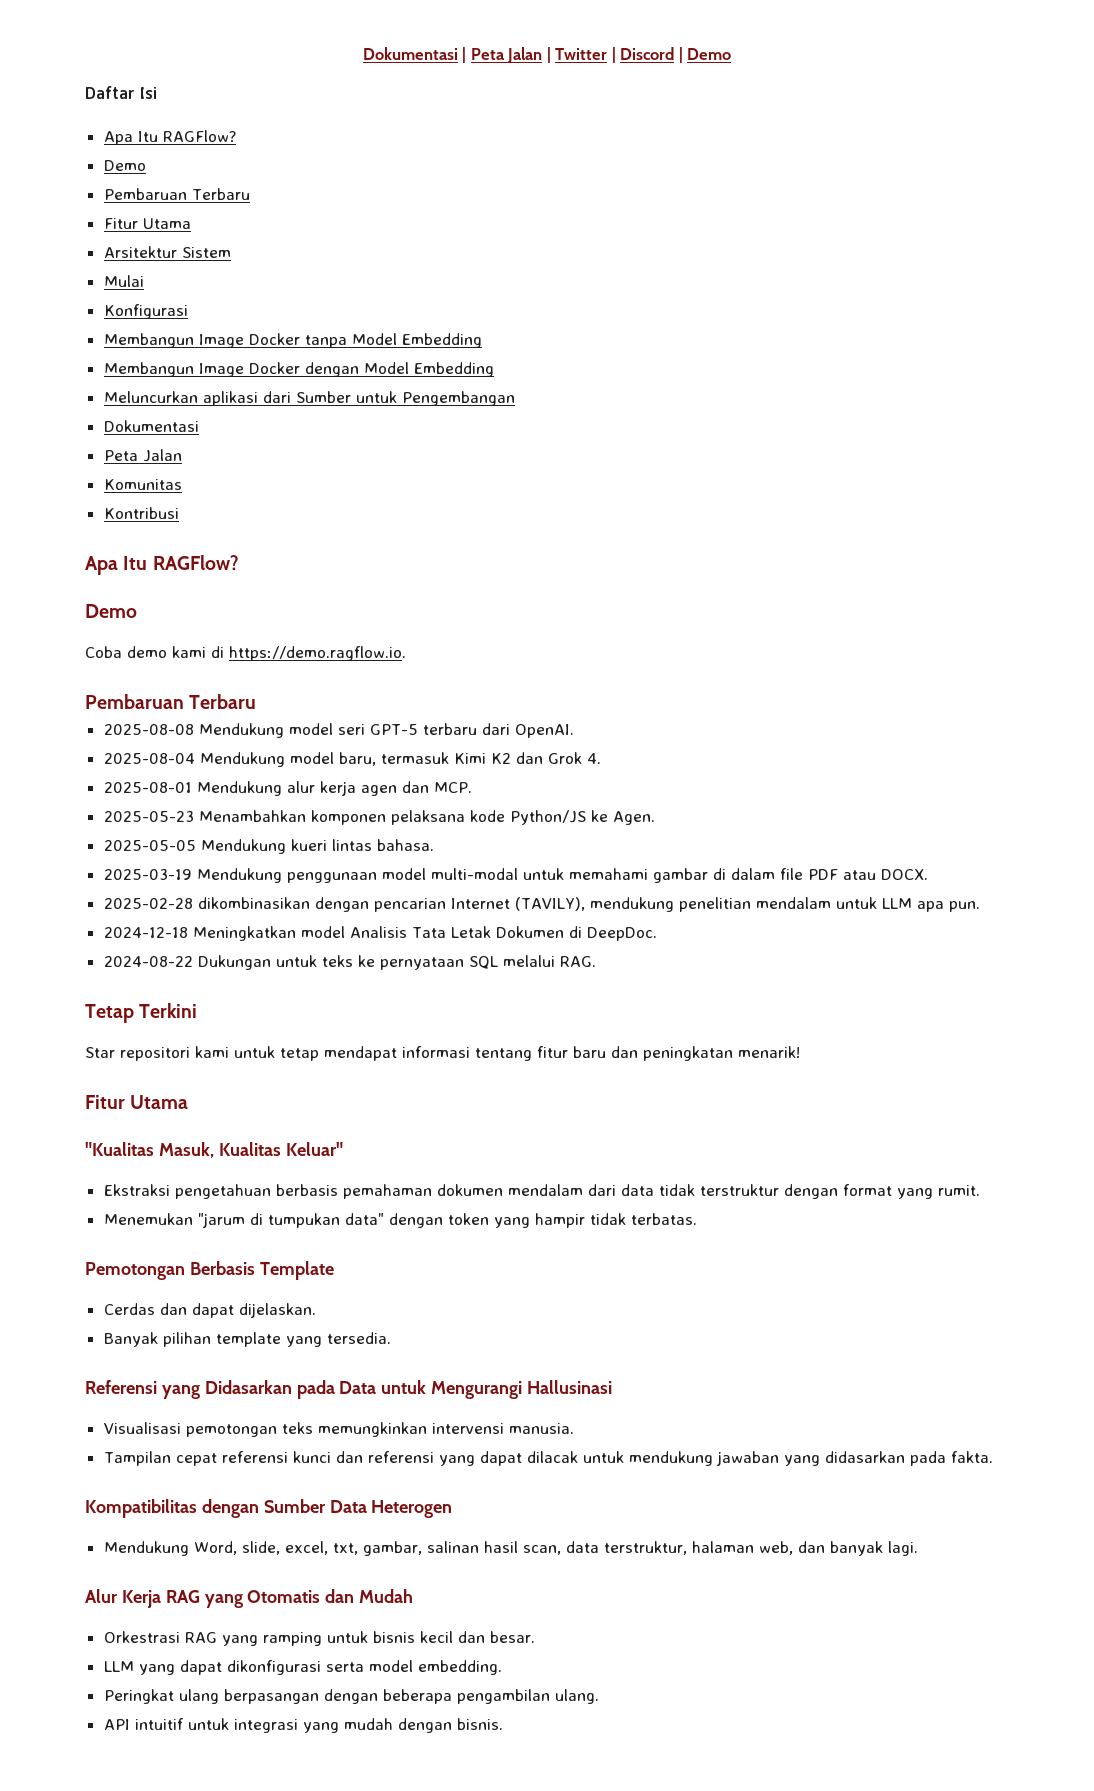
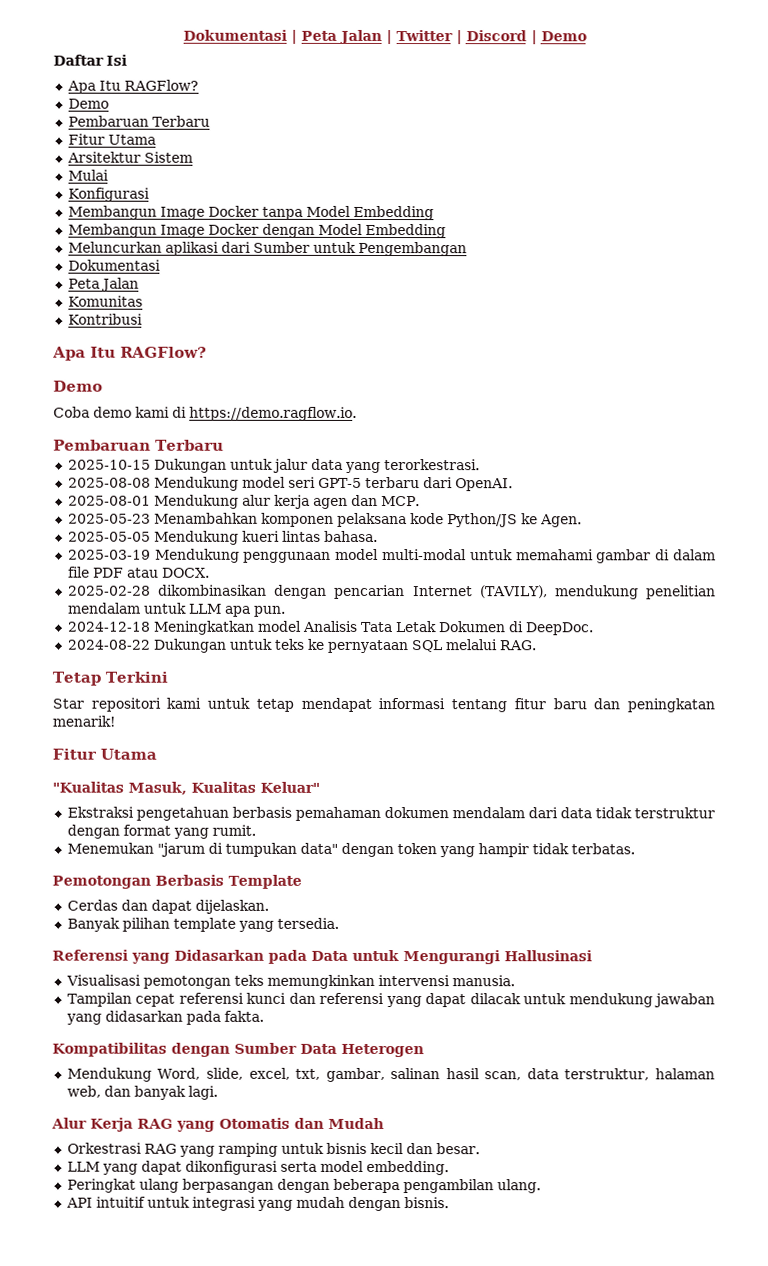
(257, 701) none -> [67,458,480,473] // 2025-10-15 Dukungan untuk jalur data yang terorkestrasi.
[103,752,601,767] // 2025-08-04 Mendukung model baru, termasuk Kimi K2 dan Grok 4. -> (513, 485) none

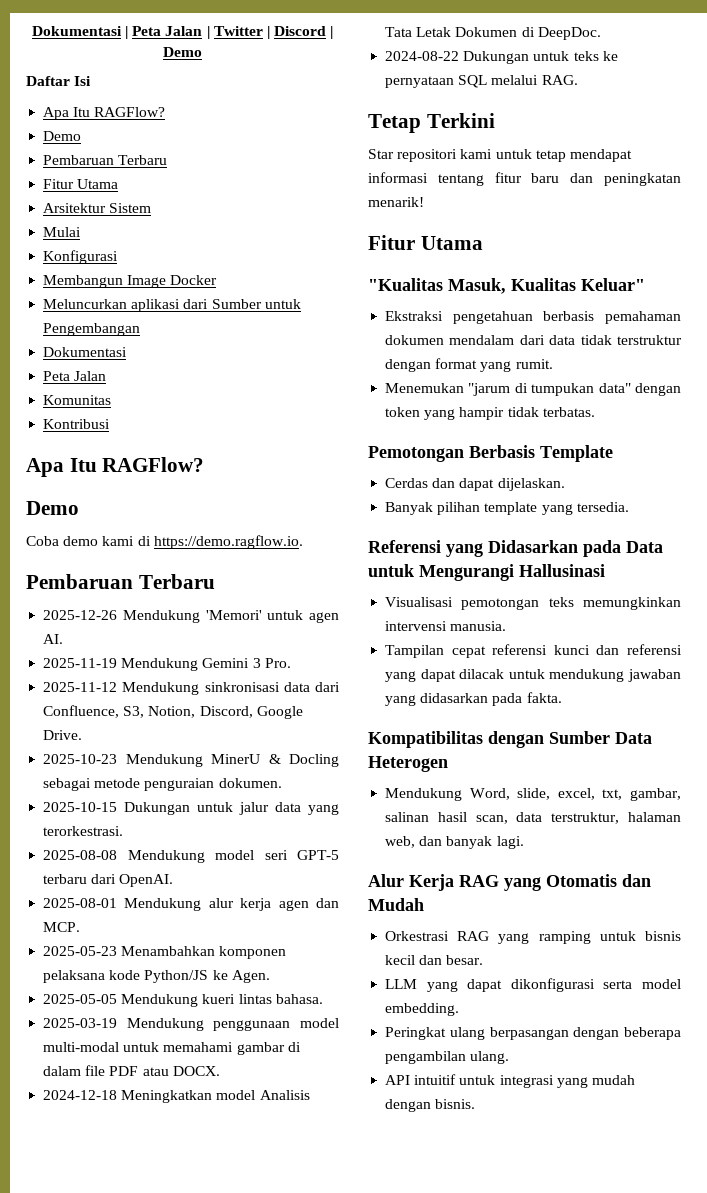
[261,205,434,221] [67,223,446,239] tanpa Model Embedding // Membangun Image Docker dengan Model Embedding -> (218, 280) none
(224, 445) none -> [43,610,339,623] [43,634,64,644] [43,658,291,671] [43,682,340,695] [43,705,303,719] [43,730,83,740] [43,754,339,767] [43,778,282,791] // 2025-12-26 Mendukung 'Memori' untuk agen AI. // 2025-11-19 Mendukung Gemini 3 Pro. // 2025-11-12 Mendukung sinkronisasi data dari Confluence, S3, Notion, Discord, Google Drive. // 2025-10-23 Mendukung MinerU & Docling sebagai metode penguraian dokumen.
[67,584,716,600] [67,602,286,617] // 2025-02-28 dikombinasikan dengan pencarian Internet (TAVILY), mendukung penelitian mendalam untuk LLM apa pun. -> (220, 1071) none

